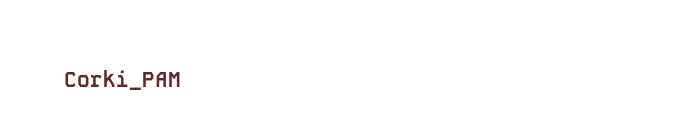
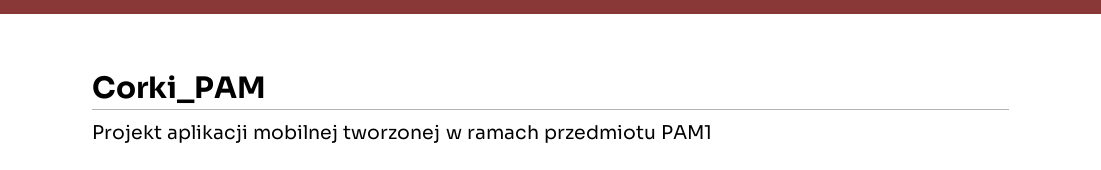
(181, 80) none -> [92,124,712,143] // Projekt aplikacji mobilnej tworzonej w ramach przedmiotu PAM1

